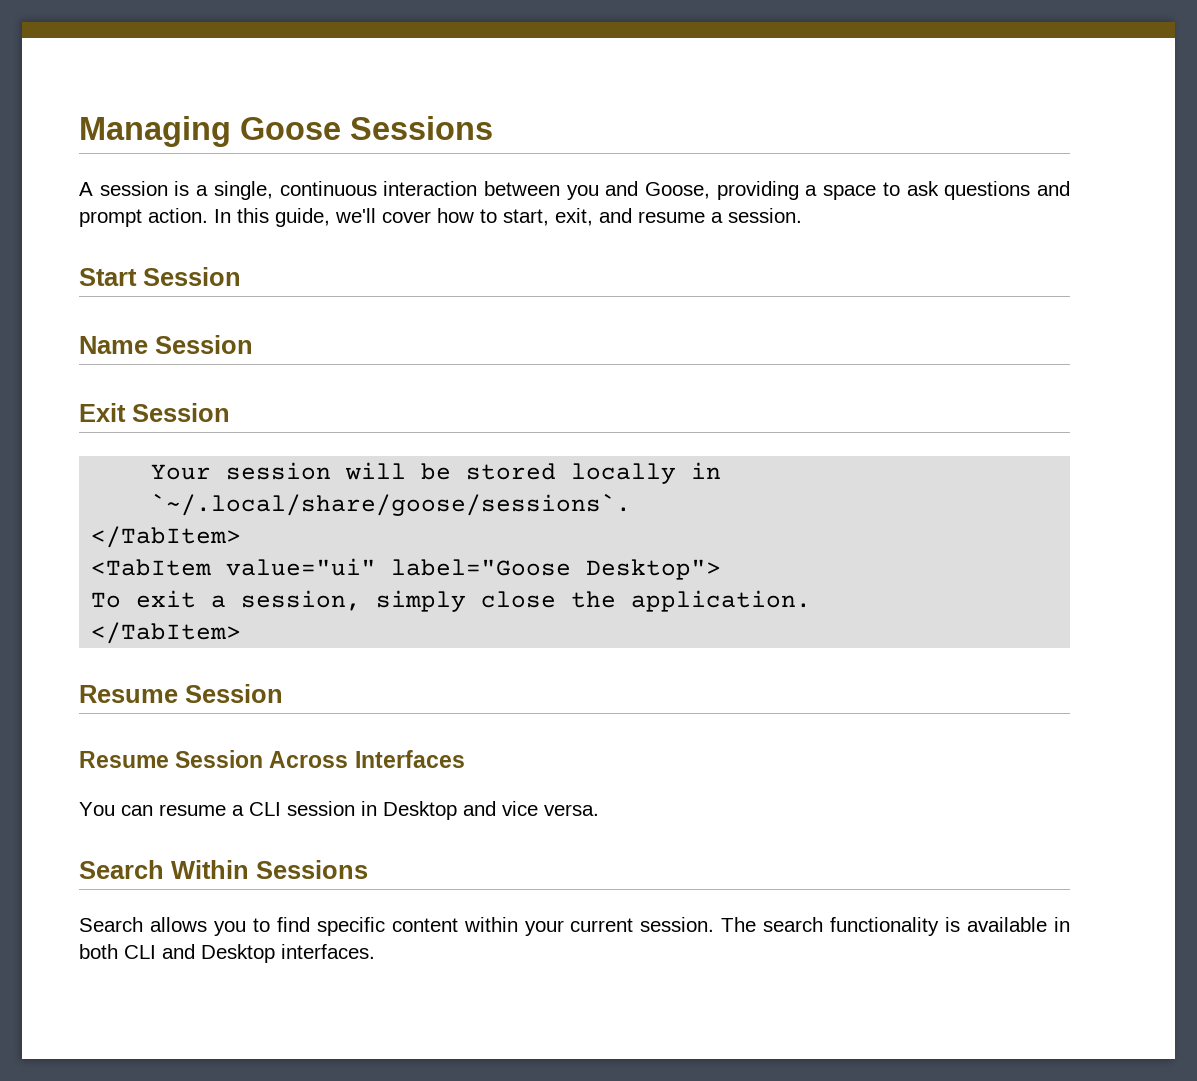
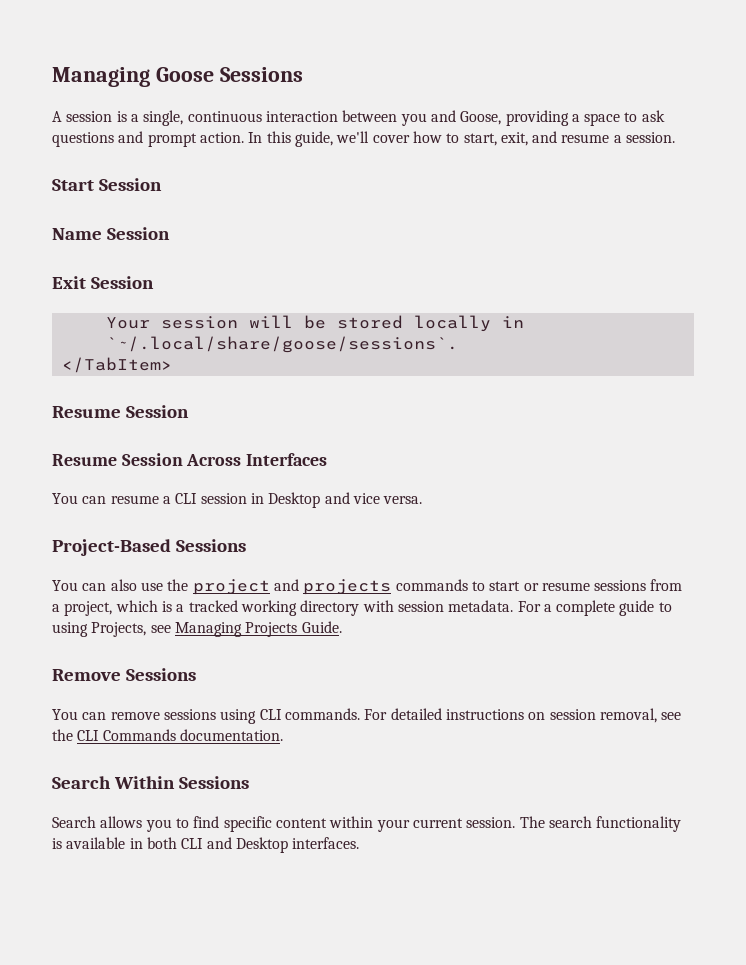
[91,558,722,580] [91,590,812,612] [91,622,242,644] // <TabItem value="ui" label="Goose Desktop"> // To exit a session, simply close the application. // </TabItem> -> (172, 365) none
(599, 810) none -> [52,539,246,556] [52,579,683,595] [52,600,672,616] [52,621,342,637] [52,668,196,681] [52,708,682,724] [52,729,283,741] // Project-Based Sessions // You can also use the project and projects commands to start or resume sessions from a project, which is a tracked working directory with session metadata. For a complete guide to using Projects, see Managing Projects Guide. // Remove Sessions // You can remove sessions using CLI commands. For detailed instructions on session removal, see the CLI Commands documentation.

